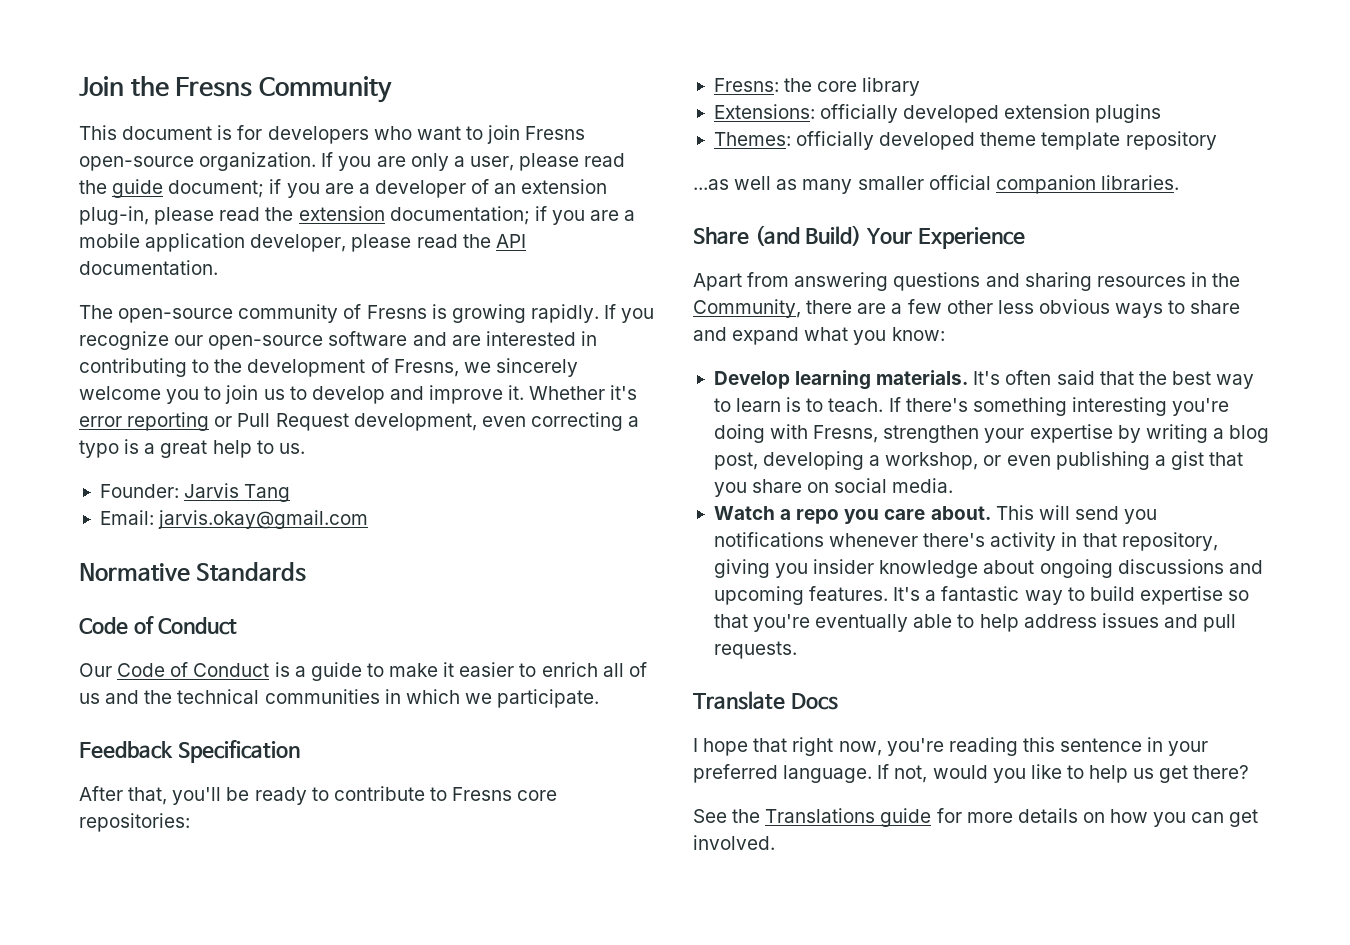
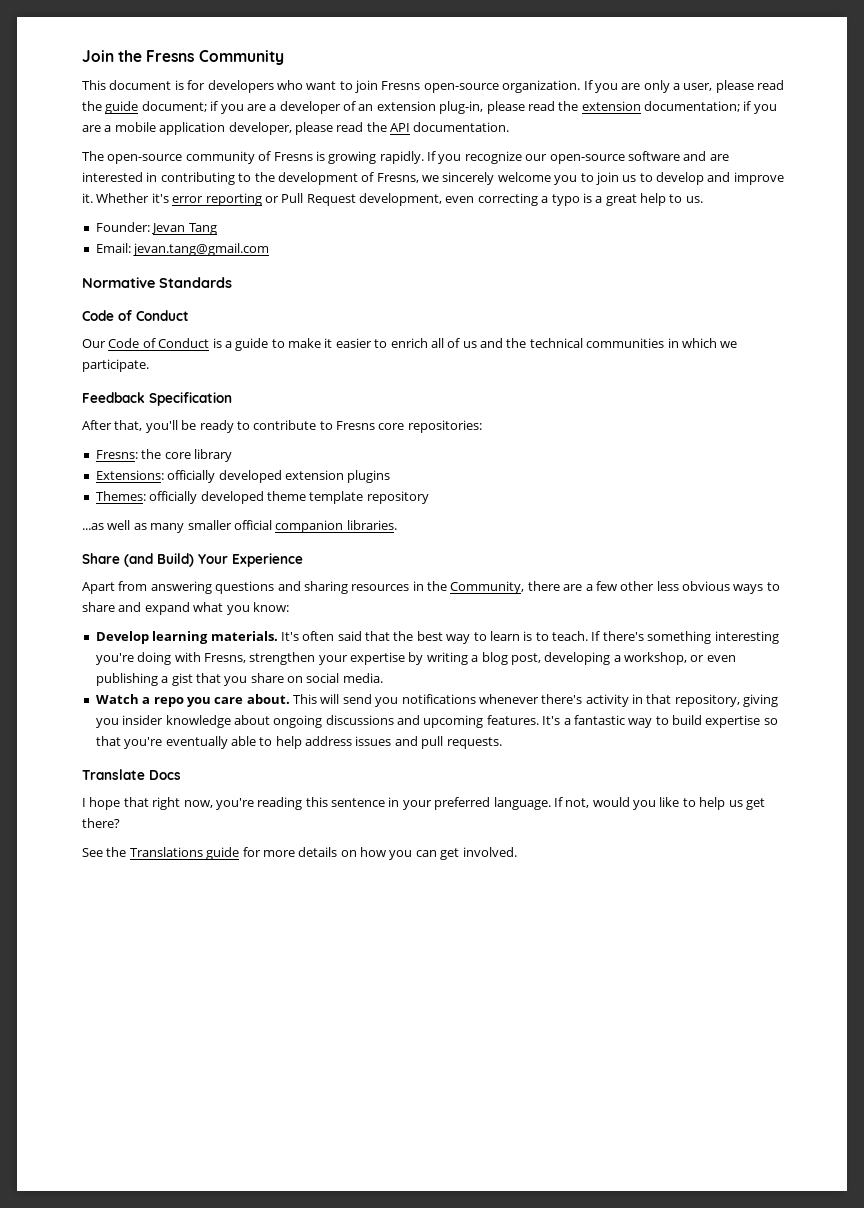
[184,483,240,498] Jarvis -> [151,223,186,234] Jevan
[158,510,369,529] jarvis.okay@gmail.com -> [133,243,270,256] jevan.tang@gmail.com

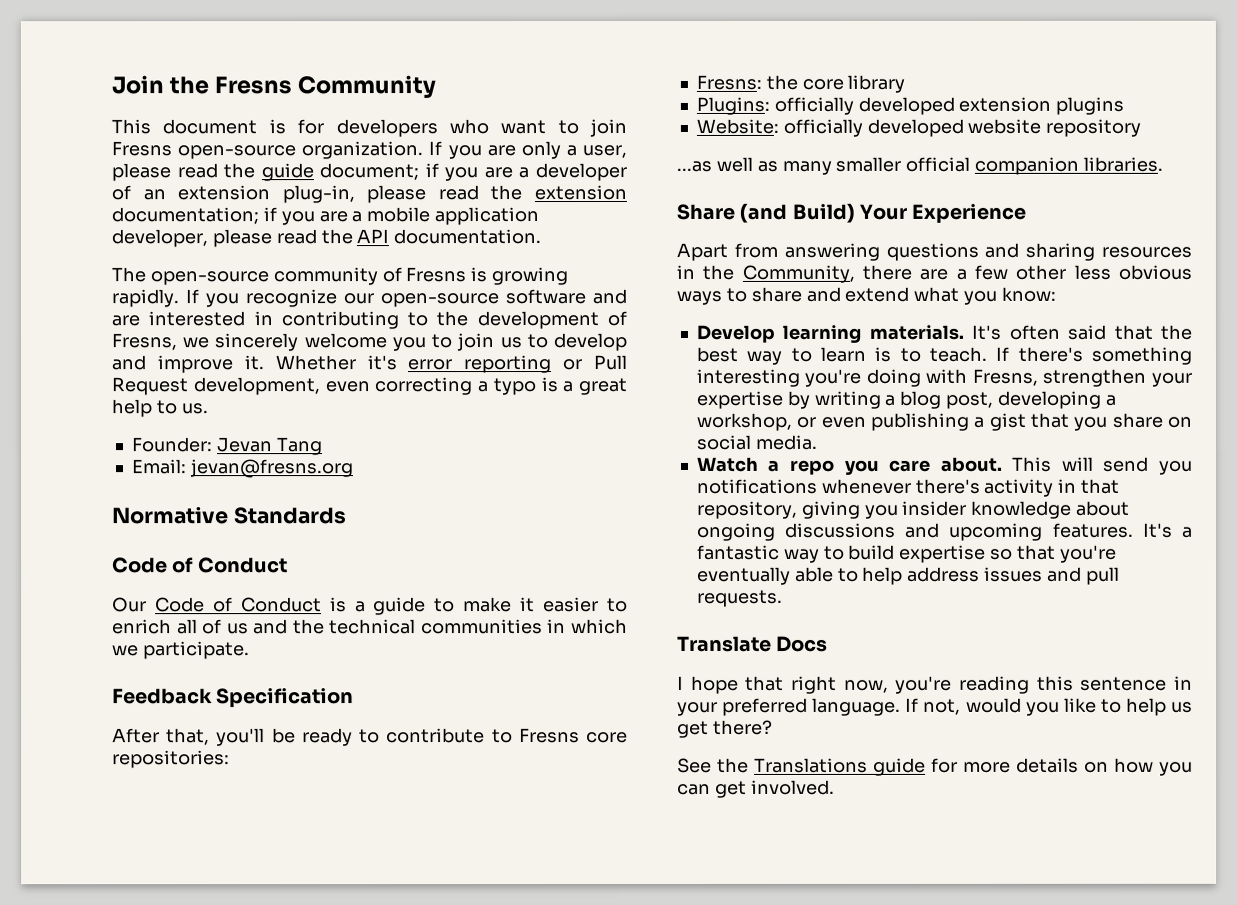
[133,243,270,256] jevan.tang@gmail.com -> [189,459,354,479] jevan@fresns.org
[95,470,164,480] Extensions: -> [695,96,770,115] Plugins:
[95,491,364,504] Themes: officially developed theme template -> [695,118,1042,137] Website: officially developed website
[144,602,190,615] expand -> [844,286,910,302] extend

